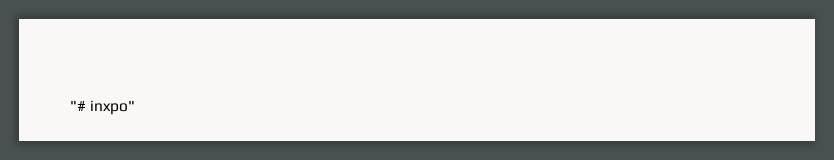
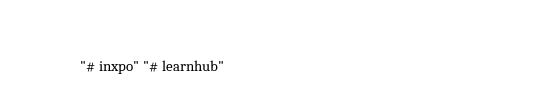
(136, 107) none -> [142,60,224,72] "# learnhub"

